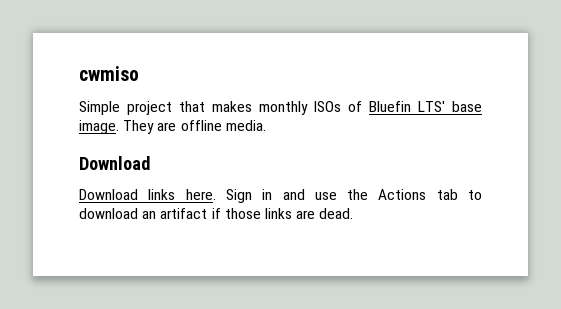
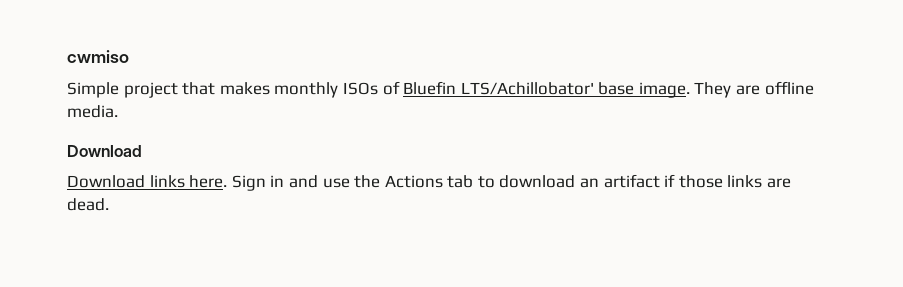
[418,101,446,112] LTS' -> [460,82,594,95] LTS/Achillobator'

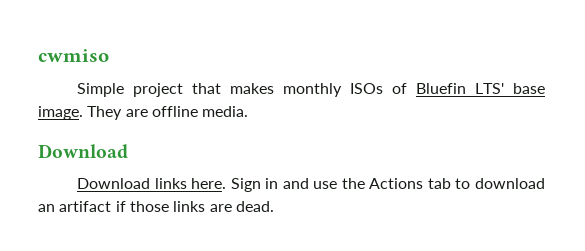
[460,82,594,95] LTS/Achillobator' -> [475,83,505,94] LTS'

